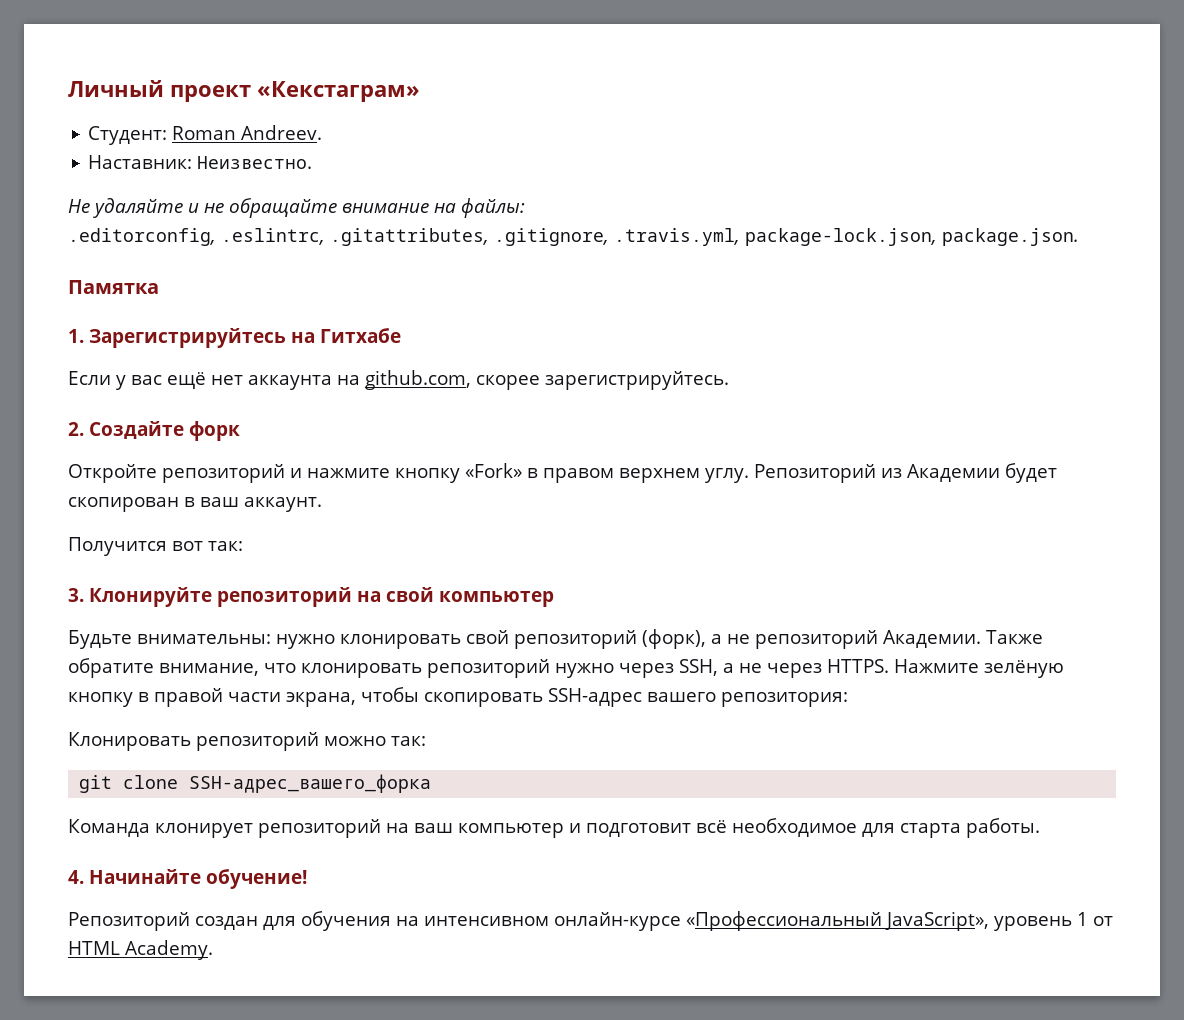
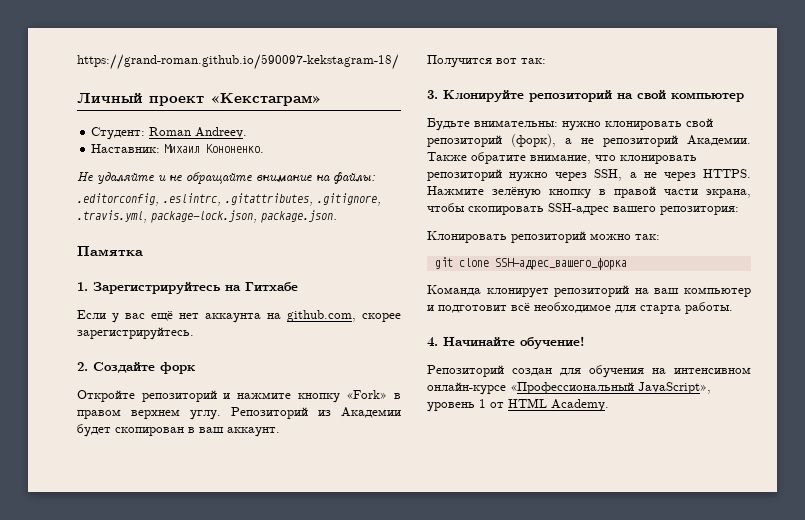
(68, 89) none -> [77,54,399,70] https://grand-roman.github.io/590097-kekstagram-18/ //
[197,156,313,169] Неизвестно. -> [164,144,265,153] Михаил Кононенко.

